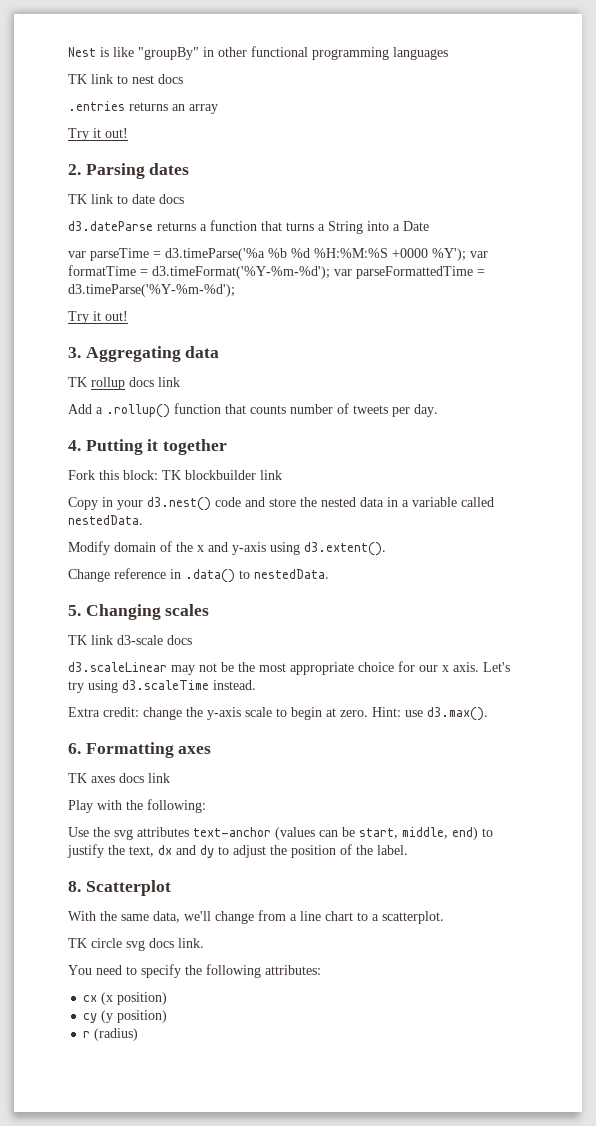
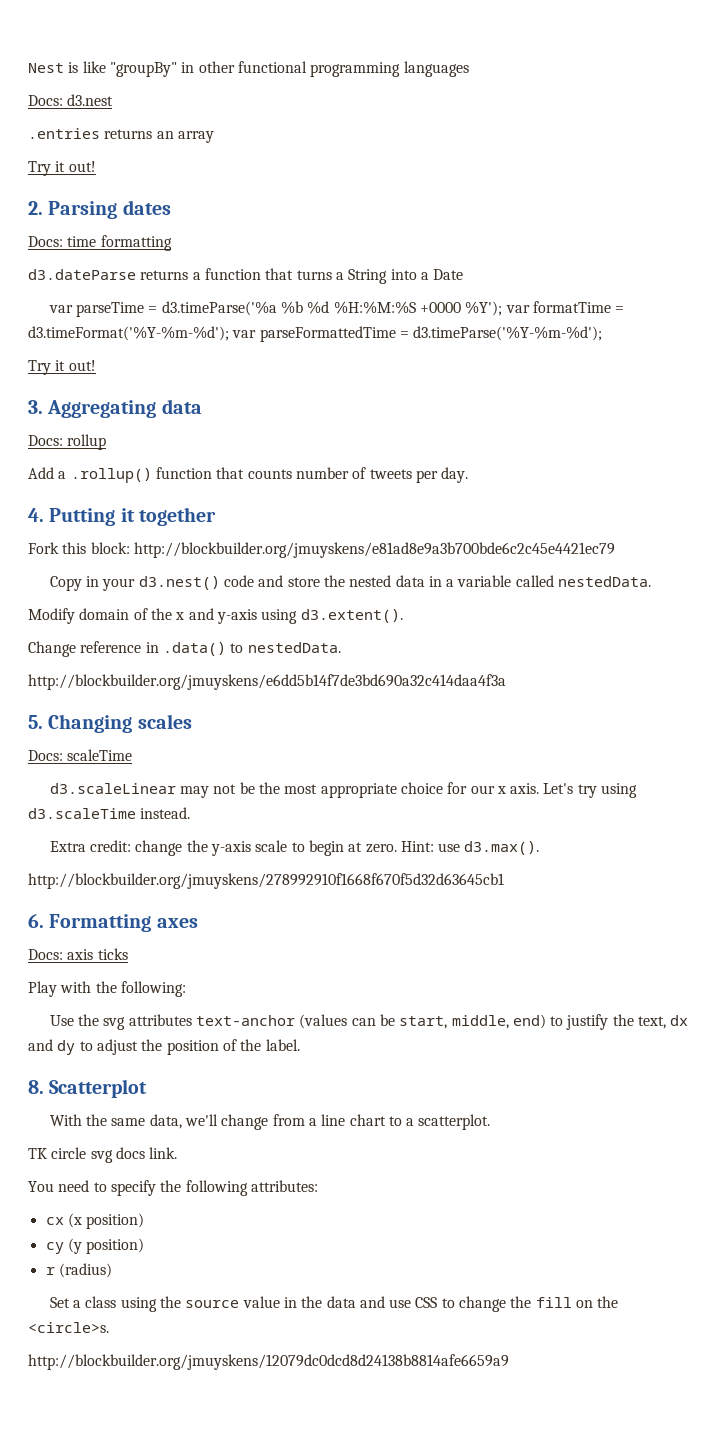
[68,74,183,84] TK link to nest docs -> [28,94,114,106] Docs: d3.nest
[68,194,184,204] TK link to date docs -> [28,235,172,251] Docs: time formatting
[68,377,87,387] TK -> [28,435,63,446] Docs:
[129,377,180,387] docs link -> (107, 442) none
[162,470,282,480] TK blockbuilder link -> [133,542,615,558] http://blockbuilder.org/jmuyskens/e81ad8e9a3b700bde6c2c45e4421ec79
(329, 574) none -> [28,674,506,690] // http://blockbuilder.org/jmuyskens/e6dd5b14f7de3bd690a32c414daa4f3a
[68,635,192,645] TK link d3-scale docs -> [28,749,133,761] Docs: scaleTime
(488, 714) none -> [28,873,504,889] // http://blockbuilder.org/jmuyskens/278992910f1668f670f5d32d63645cb1
[68,773,170,783] TK axes docs link -> [28,948,128,960] Docs: axis ticks
(139, 1034) none -> [49,1296,619,1312] [28,1322,109,1333] [28,1354,509,1370] // Set a class using the source value in the data and use CSS to change the fill on the <circle>s. // http://blockbuilder.org/jmuyskens/12079dc0dcd8d24138b8814afe6659a9

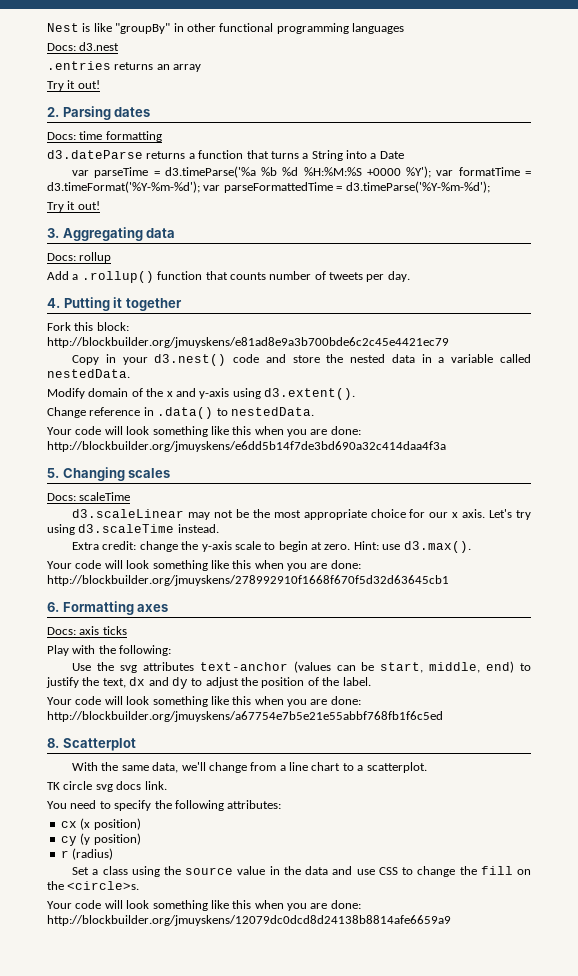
(341, 647) none -> [47,426,361,437] Your code will look something like this when you are done:
(540, 848) none -> [47,560,361,571] Your code will look something like this when you are done:
(300, 1045) none -> [47,696,361,707] [47,711,443,722] // Your code will look something like this when you are done: http://blockbuilder.org/jmuyskens/a67754e7b5e21e55abbf768fb1f6c5ed
(109, 1327) none -> [47,900,361,911] Your code will look something like this when you are done:

